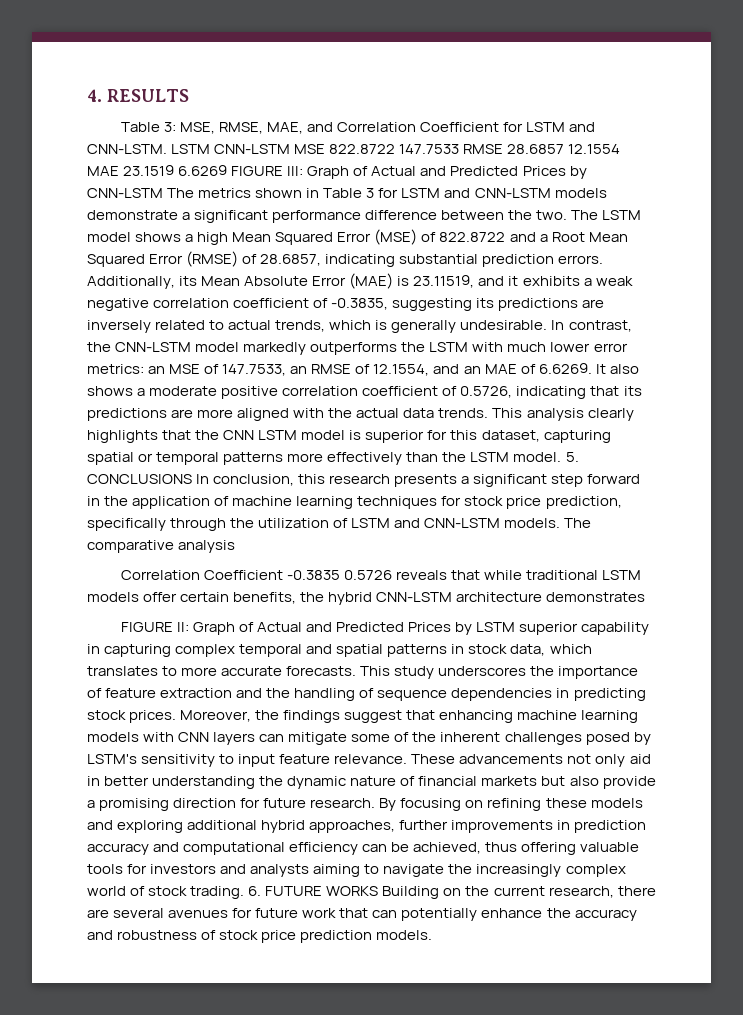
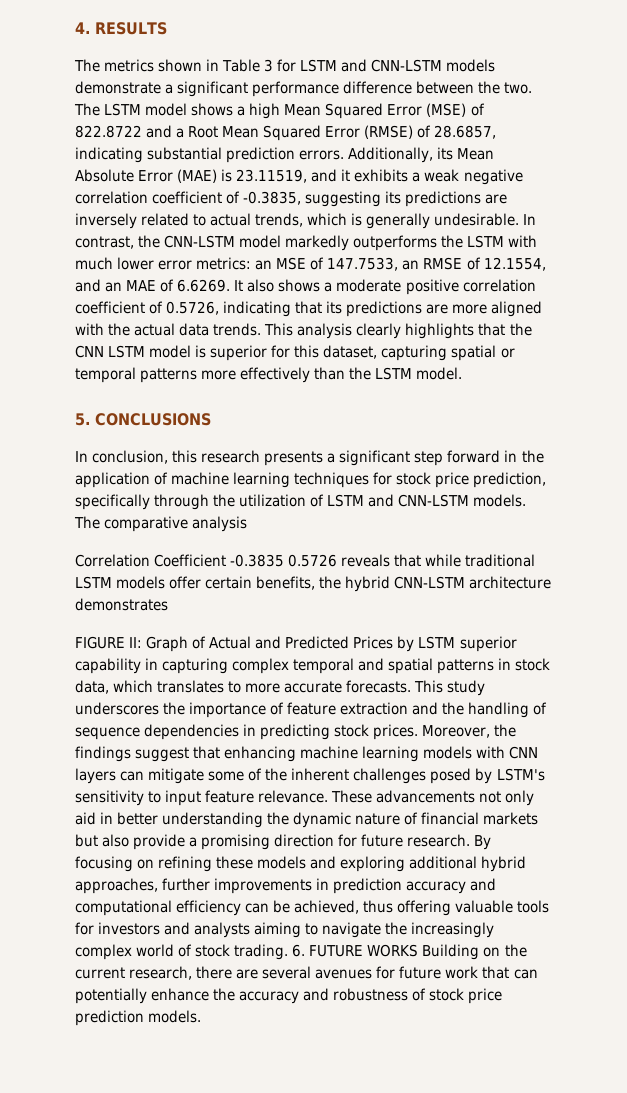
[120,122,596,134] [87,144,621,154] [87,165,587,179] [87,188,163,198] Table 3: MSE, RMSE, MAE, and Correlation Coefficient for LSTM and CNN-LSTM. LSTM CNN-LSTM MSE 822.8722 147.7533 RMSE 28.6857 12.1554 MAE 23.1519 6.6269 FIGURE III: Graph of Actual and Predicted Prices by CNN-LSTM -> (167, 28) none
(562, 457) none -> (463, 373) //
(192, 479) none -> (211, 419) //

